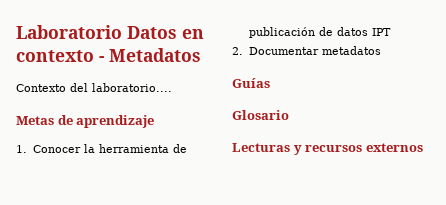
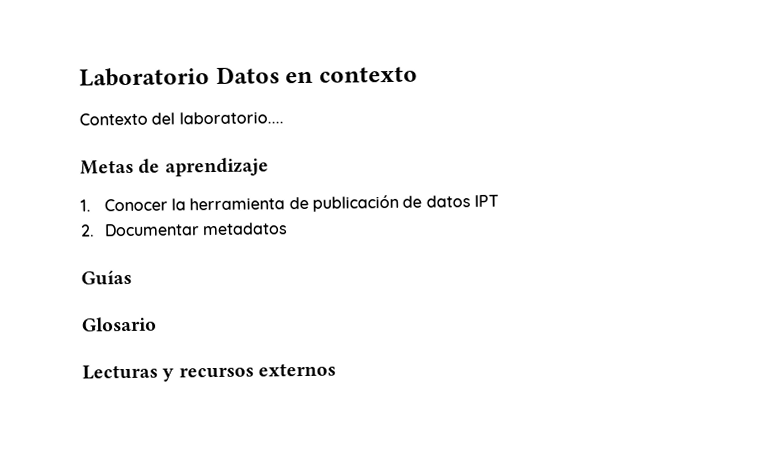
[99,48,201,62] - Metadatos -> (418, 74) none

